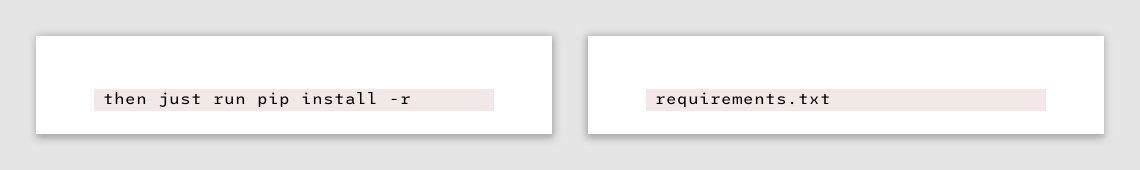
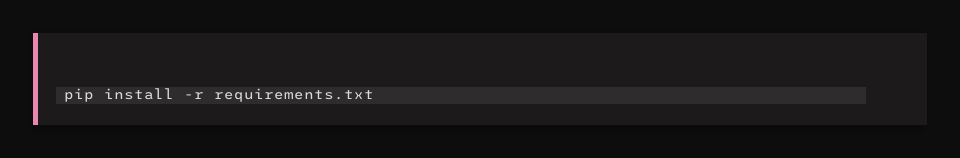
[103,92,246,107] then just run -> (64, 95) none

